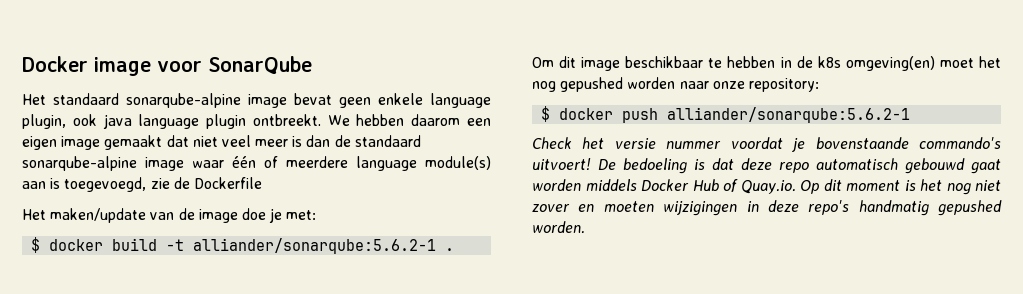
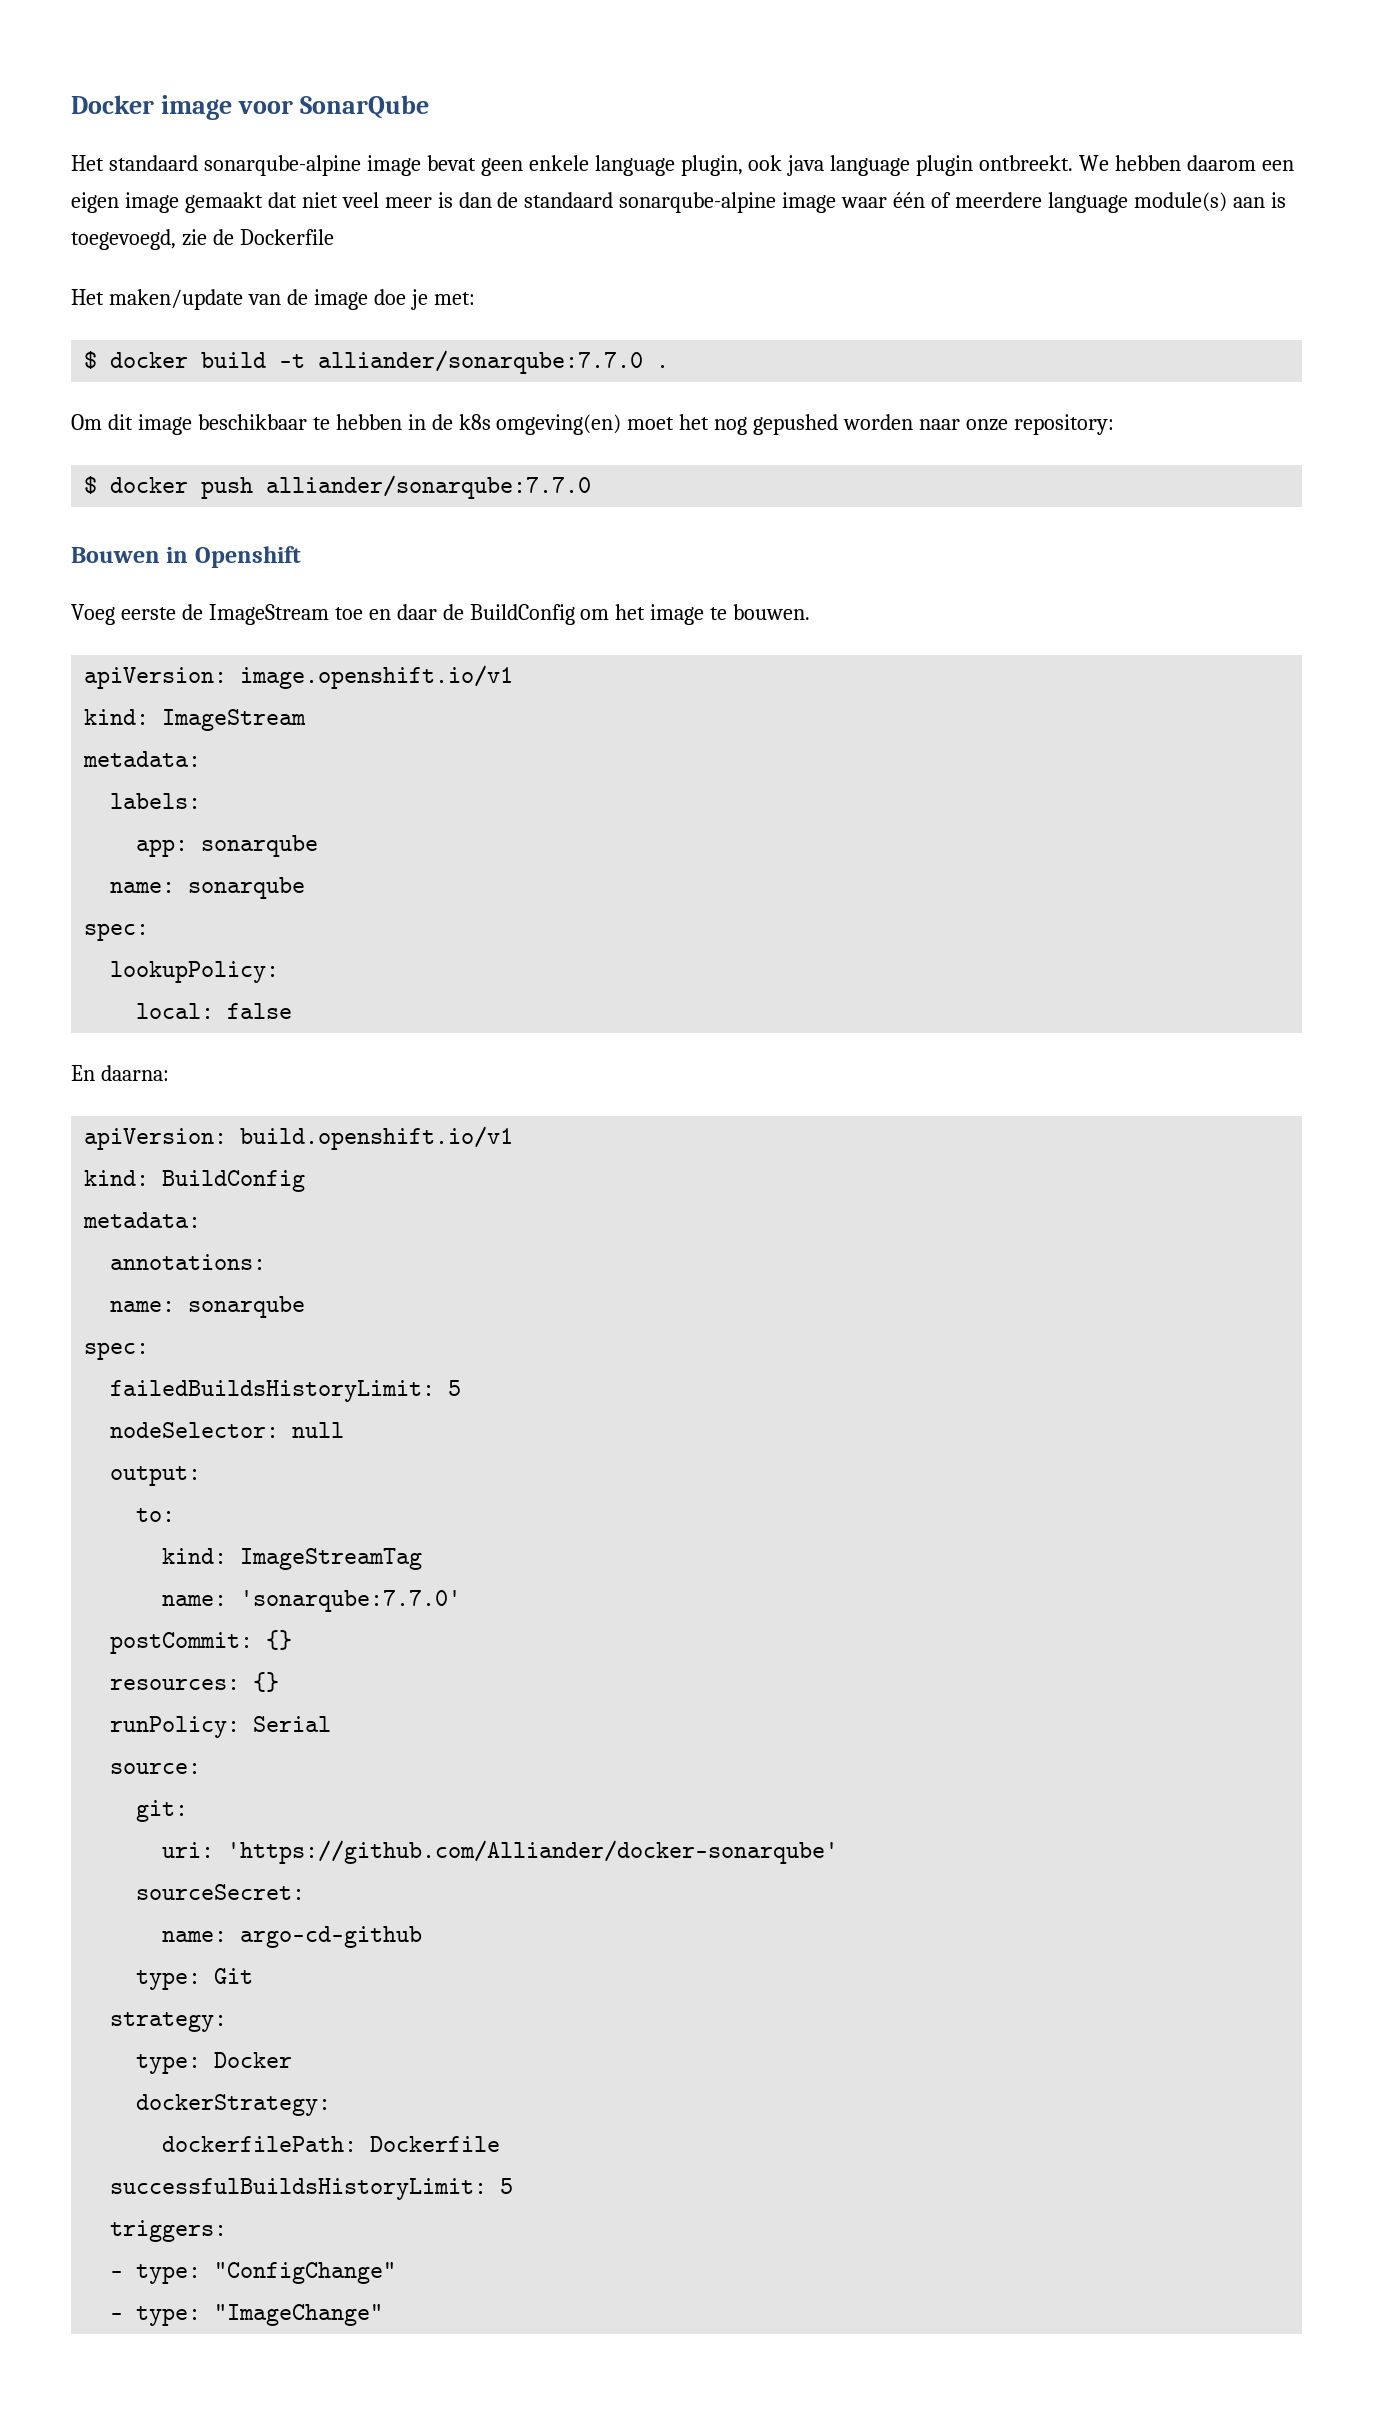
[193,238,437,254] alliander/sonarqube:5.6.2-1 -> [318,350,644,374] alliander/sonarqube:7.7.0
[667,107,911,123] [532,137,1001,152] [532,158,1001,174] [532,179,1001,195] [532,200,1002,216] [532,221,585,234] alliander/sonarqube:5.6.2-1 // Check het versie nummer voordat je bovenstaande commando's uitvoert! De bedoeling is dat deze repo automatisch gebouwd gaat worden middels Docker Hub of Quay.io. Op dit moment is het nog niet zover en moeten wijzigingen in deze repo's handmatig gepushed worden. -> [266,475,592,499] [71,546,301,568] [71,604,811,625] [84,665,514,689] [84,709,307,731] [83,751,202,767] [110,793,202,809] [136,835,319,857] [110,877,306,899] [84,923,150,941] [110,961,280,983] [136,1003,293,1019] [71,1065,169,1081] [84,1126,514,1150] [84,1170,306,1192] [83,1212,202,1228] [110,1254,267,1270] [110,1296,306,1318] [84,1342,150,1360] [110,1380,462,1402] [110,1422,345,1438] [110,1466,202,1486] [136,1508,176,1522] [162,1548,423,1570] [162,1590,462,1612] [110,1630,293,1654] [110,1672,280,1692] [110,1716,332,1738] [110,1763,202,1774] [136,1800,189,1822] [162,1840,839,1864] [136,1884,306,1900] [162,1926,423,1948] [136,1968,254,1990] [110,2012,228,2032] [136,2052,293,2074] [136,2094,332,2116] [162,2136,501,2152] [110,2178,514,2200] [110,2220,228,2242] [110,2262,397,2284] [110,2304,384,2326] alliander/sonarqube:7.7.0 // Bouwen in Openshift // Voeg eerste de ImageStream toe en daar de BuildConfig om het image te bouwen. // apiVersion: image.openshift.io/v1 // kind: ImageStream // metadata: // labels: // app: sonarqube // name: sonarqube // spec: // lookupPolicy: // local: false // En daarna: // apiVersion: build.openshift.io/v1 // kind: BuildConfig // metadata: // annotations: // name: sonarqube // spec: // failedBuildsHistoryLimit: 5 // nodeSelector: null // output: // to: // kind: ImageStreamTag // name: 'sonarqube:7.7.0' // postCommit: {} // resources: {} // runPolicy: Serial // source: // git: // uri: 'https://github.com/Alliander/docker-sonarqube' // sourceSecret: // name: argo-cd-github // type: Git // strategy: // type: Docker // dockerStrategy: // dockerfilePath: Dockerfile // successfulBuildsHistoryLimit: 5 // triggers: // - type: "ConfigChange" // - type: "ImageChange"

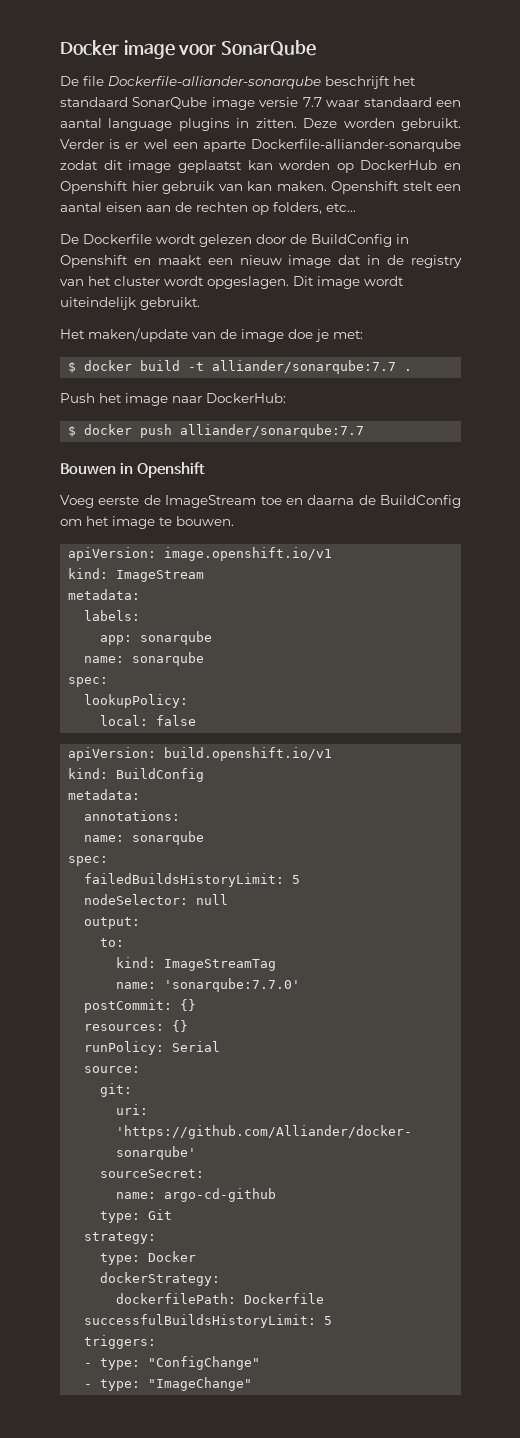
[71,155,1294,176] [71,192,1286,213] [71,229,334,250] Het standaard sonarqube-alpine image bevat geen enkele language plugin, ook java language plugin ontbreekt. We hebben daarom een eigen image gemaakt dat niet veel meer is dan de standaard sonarqube-alpine image waar één of meerdere language module(s) aan is toegevoegd, zie de Dockerfile -> [60,76,416,89] [60,97,461,110] [60,118,461,131] [60,139,461,152] [60,160,461,173] [60,181,461,194] [60,202,356,215] [60,234,409,247] [60,255,463,268] [60,276,404,289] [60,297,200,310] De file Dockerfile-alliander-sonarqube beschrijft het standaard SonarQube image versie 7.7 waar standaard een aantal language plugins in zitten. Deze worden gebruikt. Verder is er wel een aparte Dockerfile-alliander-sonarqube zodat dit image geplaatst kan worden op DockerHub en Openshift hier gebruik van kan maken. Openshift stelt een aantal eisen aan de rechten op folders, etc... // De Dockerfile wordt gelezen door de BuildConfig in Openshift en maakt een nieuw image dat in de registry van het cluster wordt opgeslagen. Dit image wordt uiteindelijk gebruikt.
[318,350,644,374] alliander/sonarqube:7.7.0 -> [212,360,397,374] alliander/sonarqube:7.7
[71,414,1114,435] Om dit image beschikbaar te hebben in de k8s omgeving(en) moet het nog gepushed worden naar onze repository: -> [60,393,286,406] Push het image naar DockerHub:
[266,475,592,499] alliander/sonarqube:7.7.0 -> [180,424,365,438] alliander/sonarqube:7.7
[396,604,437,620] daar -> [307,495,355,505] daarna
[71,1065,169,1081] // En daarna: -> (197, 720) none

